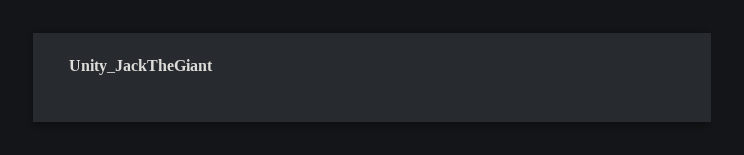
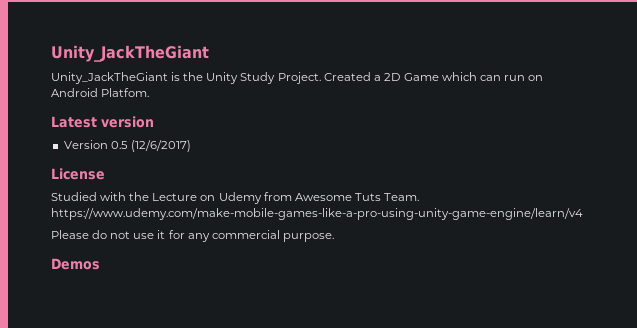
[69,59,213,75] Unity_JackTheGiant -> [51,45,209,62] [51,72,544,84] [51,88,150,97] [51,116,154,128] [63,140,191,152] [51,168,105,180] [51,192,419,204] [51,208,583,220] [51,230,334,242] [51,258,100,270] Unity_JackTheGiant // Unity_JackTheGiant is the Unity Study Project. Created a 2D Game which can run on Android Platfom. // Latest version // Version 0.5 (12/6/2017) // License // Studied with the Lecture on Udemy from Awesome Tuts Team. https://www.udemy.com/make-mobile-games-like-a-pro-using-unity-game-engine/learn/v4 // Please do not use it for any commercial purpose. // Demos

